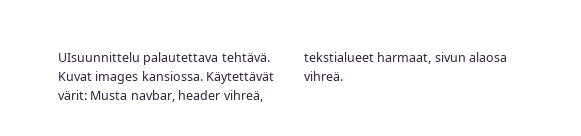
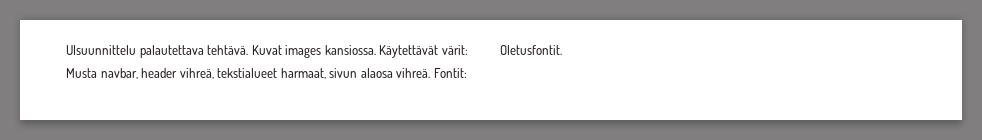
(343, 76) none -> [433,68,467,78] [500,45,562,55] Fontit: Oletusfontit.

